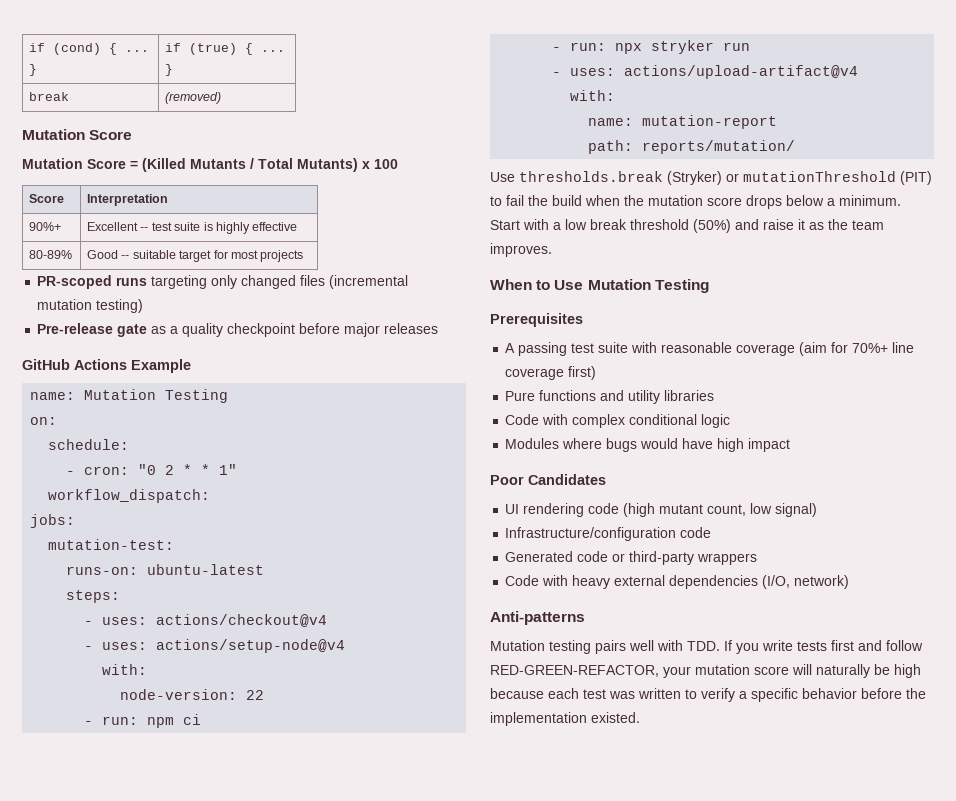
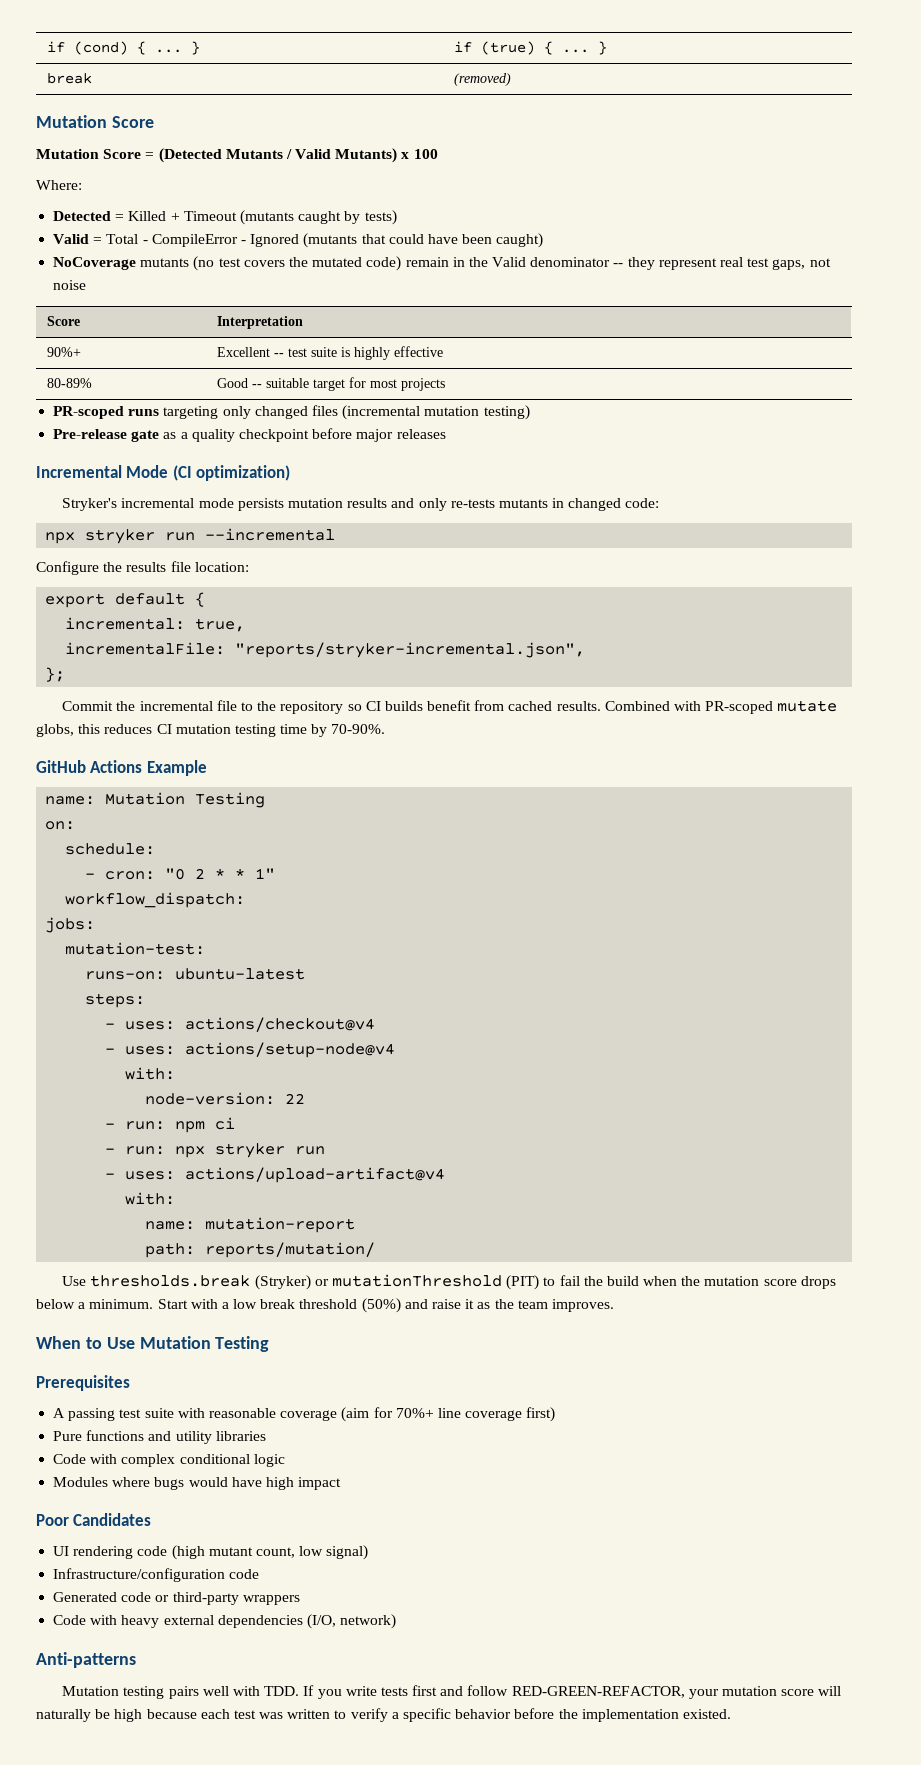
[142,158,186,172] (Killed -> [158,148,222,163] (Detected
[258,158,293,169] Total -> [295,149,332,159] Valid
(398, 164) none -> [36,180,82,190] [53,210,397,225] [53,233,544,248] [53,256,831,271] [53,280,87,290] // Where: // Detected = Killed + Timeout (mutants caught by tests) // Valid = Total - CompileError - Ignored (mutants that could have been caught) // NoCoverage mutants (no test covers the mutated code) remain in the Valid denominator -- they represent real test gaps, not noise
(439, 328) none -> [36,465,291,481] [62,498,660,511] [45,528,336,544] [36,561,249,575] [45,592,206,608] [65,617,246,632] [65,642,586,658] [45,667,66,682] [62,700,838,714] [36,724,386,737] // Incremental Mode (CI optimization) // Stryker's incremental mode persists mutation results and only re-tests mutants in changed code: // npx stryker run --incremental // Configure the results file location: // export default { // incremental: true, // incrementalFile: "reports/stryker-incremental.json", // }; // Commit the incremental file to the repository so CI builds benefit from cached results. Combined with PR-scoped mutate globs, this reduces CI mutation testing time by 70-90%.

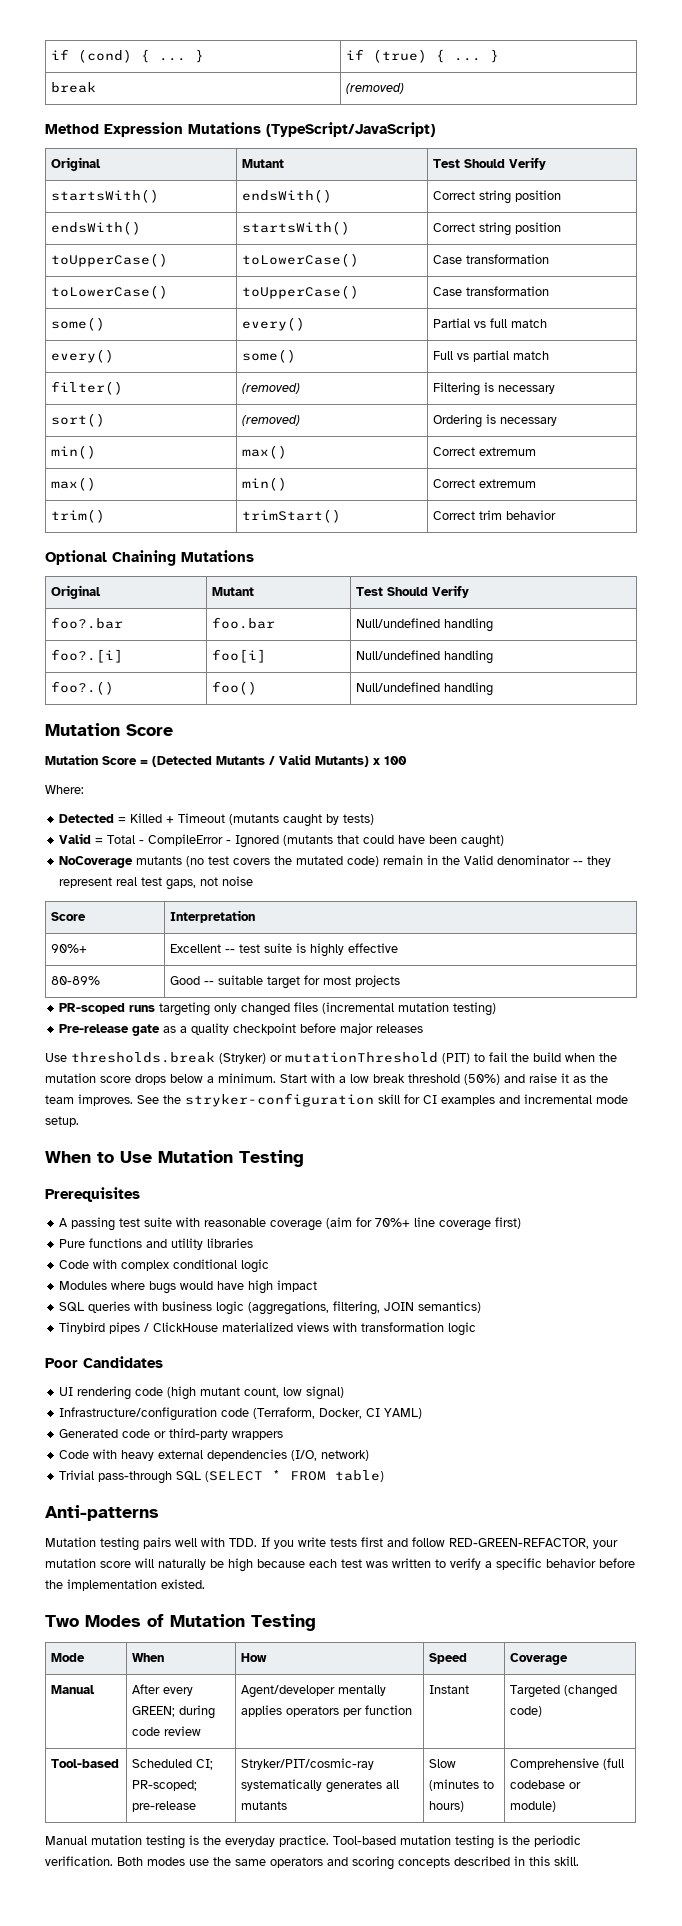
(511, 79) none -> [45,122,435,137] [51,157,102,171] [242,159,285,168] [433,157,547,170] [51,189,160,203] [242,189,333,203] [433,190,562,204] [51,221,142,235] [242,221,351,235] [433,222,562,236] [51,253,169,267] [242,253,360,267] [433,254,550,264] [51,285,169,299] [242,285,360,299] [433,286,550,296] [51,317,106,331] [242,317,306,331] [433,318,548,328] [51,349,115,363] [242,349,297,363] [433,350,550,362] [51,381,124,395] [242,383,301,394] [433,382,556,396] [51,413,106,427] [242,415,301,426] [433,414,558,428] [51,445,97,459] [242,445,288,459] [433,447,537,456] [51,477,97,491] [242,477,288,491] [433,479,537,488] [51,509,106,523] [242,509,342,523] [433,510,557,520] [45,550,254,566] [51,585,102,599] [212,587,255,596] [356,585,470,598] [51,617,124,629] [212,617,276,629] [356,618,494,632] [51,649,124,663] [212,649,267,663] [356,650,494,664] [51,681,115,695] [212,681,258,695] [356,682,494,696] // Method Expression Mutations (TypeScript/JavaScript) // Original | Mutant | Test Should Verify // startsWith() | endsWith() | Correct string position // endsWith() | startsWith() | Correct string position // toUpperCase() | toLowerCase() | Case transformation // toLowerCase() | toUpperCase() | Case transformation // some() | every() | Partial vs full match // every() | some() | Full vs partial match // filter() | (removed) | Filtering is necessary // sort() | (removed) | Ordering is necessary // min() | max() | Correct extremum // max() | min() | Correct extremum // trim() | trimStart() | Correct trim behavior // Optional Chaining Mutations // Original | Mutant | Test Should Verify // foo?.bar | foo.bar | Null/undefined handling // foo?.[i] | foo[i] | Null/undefined handling // foo?.() | foo() | Null/undefined handling
[36,465,291,481] [62,498,660,511] [45,528,336,544] [36,561,249,575] [45,592,206,608] [65,617,246,632] [65,642,586,658] [45,667,66,682] [62,700,838,714] [36,724,386,737] [36,760,207,776] [45,792,266,808] [45,821,76,830] [65,843,156,855] [85,868,276,880] [65,892,246,908] [45,917,96,933] [65,942,206,955] [85,968,306,980] [85,993,146,1008] [105,1017,376,1032] [105,1042,396,1058] [125,1067,176,1080] [145,1092,306,1105] [105,1117,236,1133] [105,1143,326,1158] [105,1167,446,1183] [125,1192,176,1205] [145,1217,356,1233] [145,1242,376,1258] // Incremental Mode (CI optimization) // Stryker's incremental mode persists mutation results and only re-tests mutants in changed code: // npx stryker run --incremental // Configure the results file location: // export default { // incremental: true, // incrementalFile: "reports/stryker-incremental.json", // }; // Commit the incremental file to the repository so CI builds benefit from cached results. Combined with PR-scoped mutate globs, this reduces CI mutation testing time by 70-90%. // GitHub Actions Example // name: Mutation Testing // on: // schedule: // - cron: "0 2 * * 1" // workflow_dispatch: // jobs: // mutation-test: // runs-on: ubuntu-latest // steps: // - uses: actions/checkout@v4 // - uses: actions/setup-node@v4 // with: // node-version: 22 // - run: npm ci // - run: npx stryker run // - uses: actions/upload-artifact@v4 // with: // name: mutation-report // path: reports/mutation/ -> (424, 1028) none
(614, 1305) none -> [137,1093,628,1107] [45,1116,79,1127] See the stryker-configuration skill for CI examples and incremental mode setup.
(342, 1483) none -> [59,1301,482,1315] [59,1322,477,1336] // SQL queries with business logic (aggregations, filtering, JOIN semantics) // Tinybird pipes / ClickHouse materialized views with transformation logic
(260, 1574) none -> [253,1407,423,1419] (Terraform, Docker, CI YAML)
(397, 1621) none -> [59,1470,385,1484] // Trivial pass-through SQL (SELECT * FROM table)
(731, 1714) none -> [45,1614,316,1631] [51,1653,86,1662] [132,1653,165,1662] [241,1653,268,1662] [429,1653,468,1664] [510,1653,569,1665] [51,1685,96,1694] [132,1684,194,1696] [132,1705,216,1719] [132,1726,202,1736] [241,1685,387,1698] [241,1705,413,1717] [429,1685,470,1694] [510,1685,618,1698] [510,1706,543,1717] [51,1759,120,1768] [132,1759,214,1770] [132,1780,198,1791] [132,1801,197,1812] [241,1758,375,1770] [241,1779,400,1793] [241,1801,288,1810] [429,1759,457,1768] [429,1779,495,1791] [429,1801,465,1812] [510,1758,625,1770] [510,1780,582,1789] [510,1801,557,1812] [45,1835,581,1849] [45,1856,579,1870] // Two Modes of Mutation Testing // Mode | When | How | Speed | Coverage // Manual | After every GREEN; during code review | Agent/developer mentally applies operators per function | Instant | Targeted (changed code) // Tool-based | Scheduled CI; PR-scoped; pre-release | Stryker/PIT/cosmic-ray systematically generates all mutants | Slow (minutes to hours) | Comprehensive (full codebase or module) // Manual mutation testing is the everyday practice. Tool-based mutation testing is the periodic verification. Both modes use the same operators and scoring concepts described in this skill.

